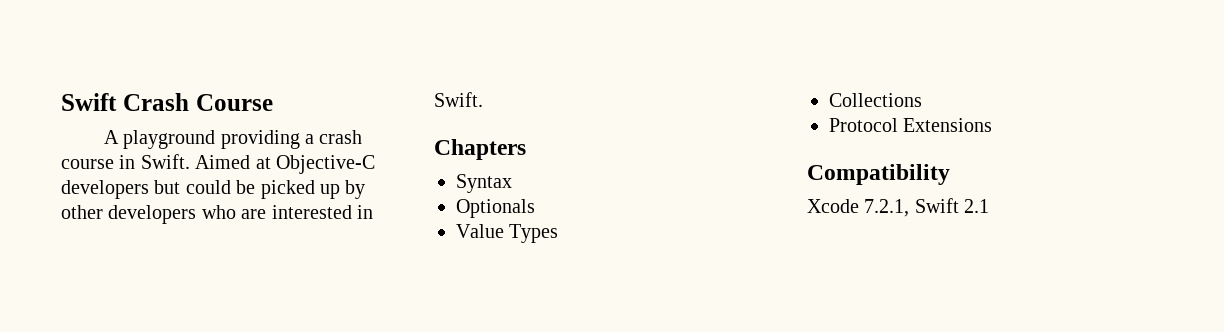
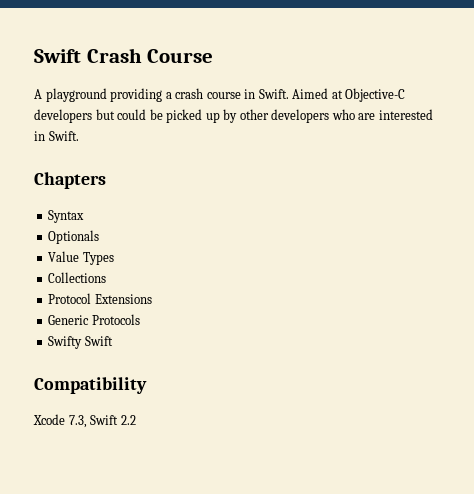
(993, 125) none -> [48,314,140,325] [48,336,113,349] // Generic Protocols // Swifty Swift
[864,198,990,217] 7.2.1, Swift 2.1 -> [68,415,136,428] 7.3, Swift 2.2

